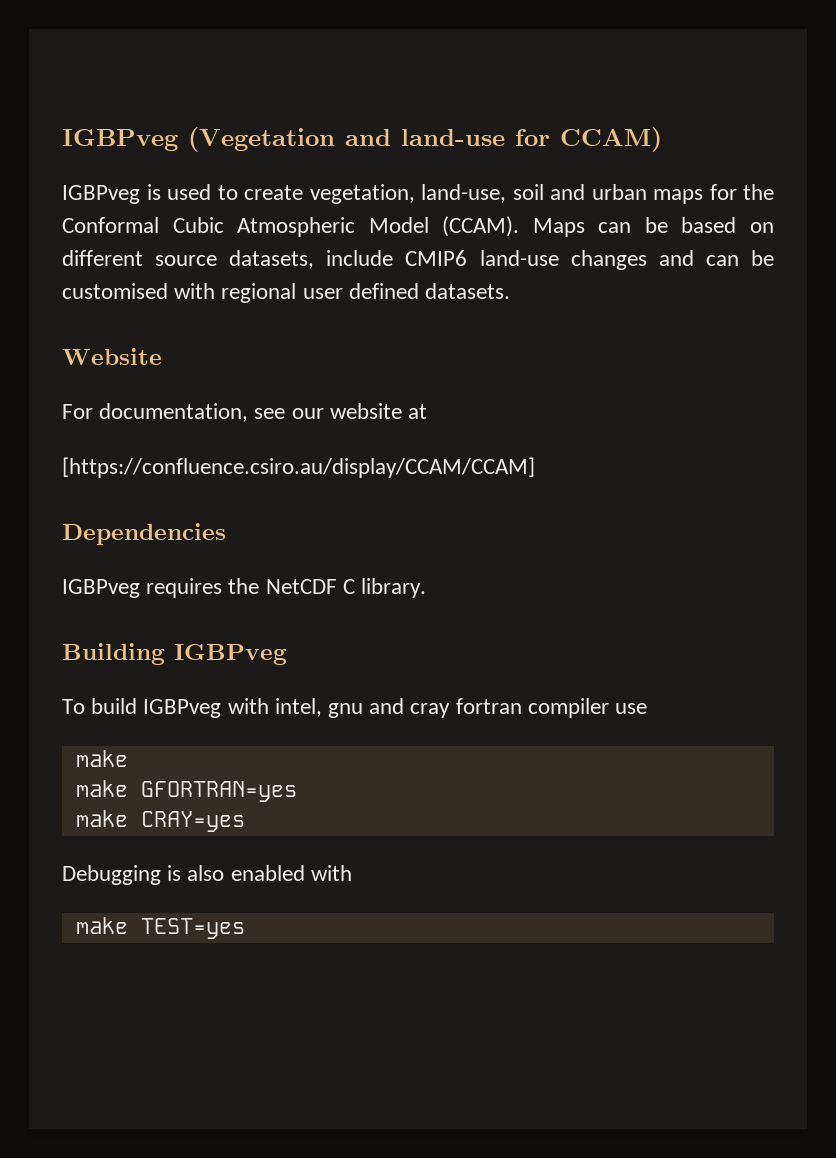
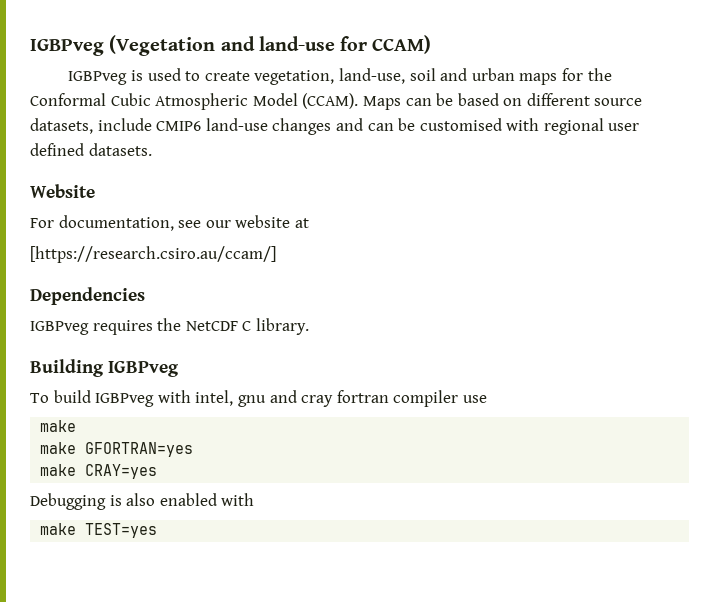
[62,457,535,478] [https://confluence.csiro.au/display/CCAM/CCAM] -> [30,246,276,263] [https://research.csiro.au/ccam/]

